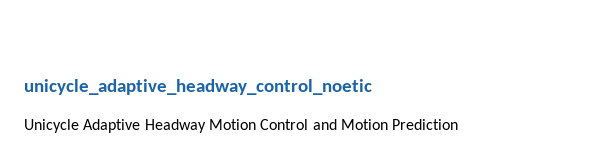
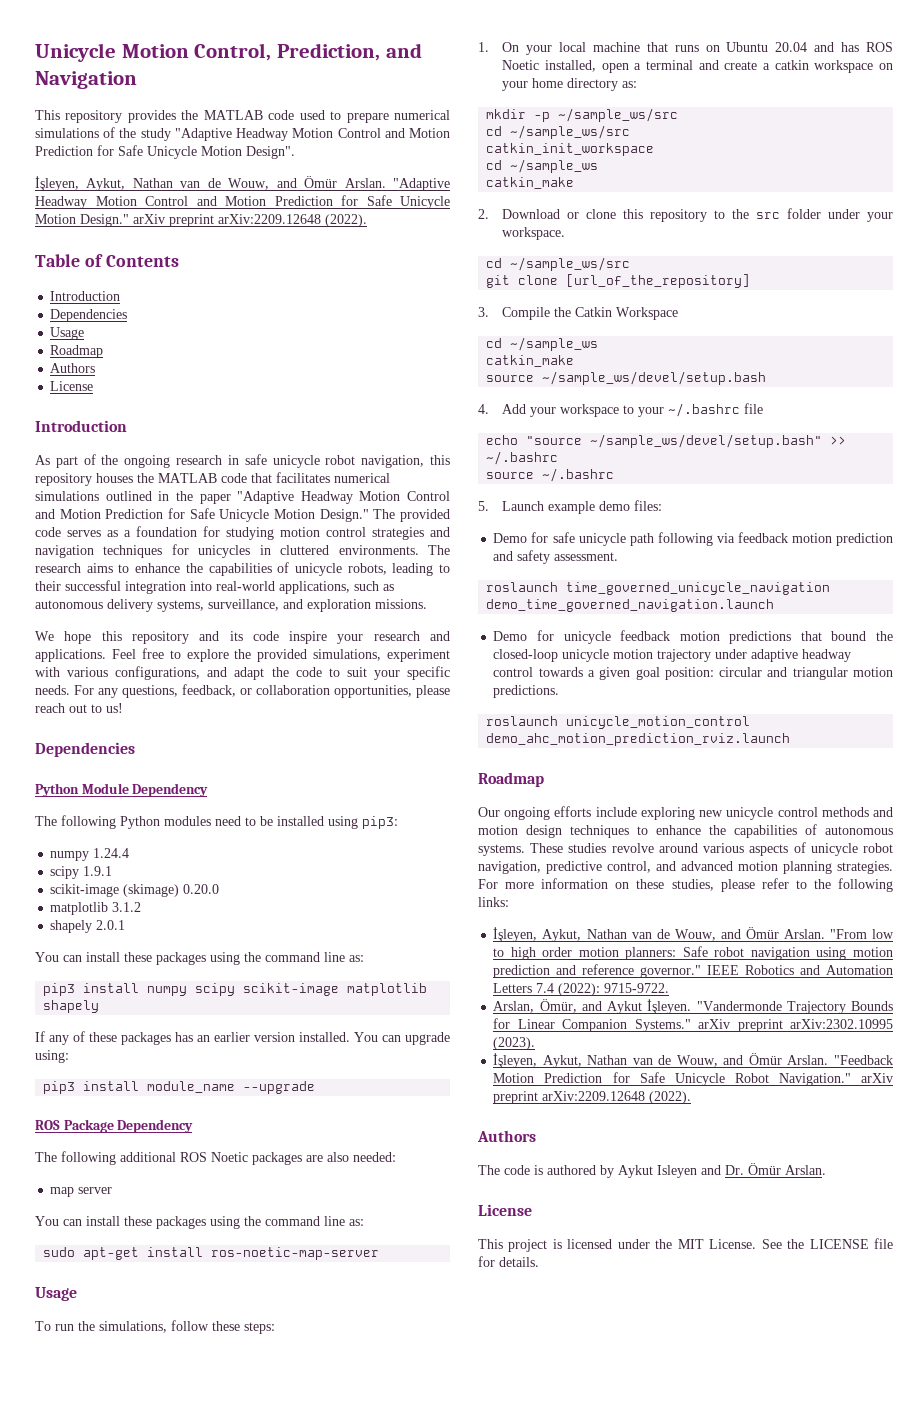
[24,79,372,95] [24,119,459,133] unicycle_adaptive_headway_control_noetic // Unicycle Adaptive Headway Motion Control and Motion Prediction -> [35,43,422,62] [35,71,137,89] [35,110,451,123] [35,127,451,141] [35,145,295,159] [35,176,451,191] [35,195,450,209] [35,214,367,227] [35,254,179,267] [50,291,121,301] [50,309,128,322] [50,327,85,340] [50,345,104,358] [50,363,96,373] [50,381,94,391] [35,420,127,432] [35,454,450,468] [35,472,390,486] [35,491,450,504] [35,508,451,522] [35,526,450,540] [35,544,450,558] [35,562,450,576] [35,580,394,594] [35,599,427,612] [35,631,451,644] [35,648,450,662] [35,666,451,680] [35,684,450,698] [35,703,123,713] [35,742,135,757] [35,783,209,797] [35,815,398,829] [50,848,130,861] [50,866,113,879] [50,884,220,897] [50,902,142,915] [50,920,126,933] [35,952,364,965] [43,983,428,996] [43,1000,100,1013] [35,1031,450,1045] [35,1050,69,1063] [43,1081,316,1094] [35,1119,194,1133] [35,1151,396,1165] [50,1187,113,1197] [35,1216,364,1229] [43,1247,380,1260] [35,1287,77,1301] [35,1320,275,1334] [478,42,893,55] [502,60,893,73] [502,78,638,91] [486,108,679,122] [486,125,631,139] [486,143,655,156] [486,159,599,173] [486,177,575,189] [478,208,893,222] [502,227,566,240] [486,257,631,271] [486,274,751,288] [478,307,679,320] [486,337,599,351] [486,355,575,367] [486,371,767,385] [478,403,764,417] [486,434,847,448] [486,451,559,465] [486,468,615,482] [478,500,663,514] [493,532,893,546] [493,550,619,564] [486,582,831,595] [486,599,775,612] [493,630,893,644] [493,649,852,662] [493,667,893,680] [493,685,560,698] [486,716,751,729] [486,733,791,746] [478,772,544,787] [478,806,893,820] [478,824,893,838] [478,842,893,856] [478,861,893,874] [478,878,893,892] [478,897,509,907] [493,927,894,942] [493,946,893,960] [493,964,893,978] [493,983,670,996] [493,999,893,1014] [493,1018,893,1032] [493,1037,536,1050] [493,1053,893,1068] [493,1072,893,1086] [493,1091,692,1104] [477,1130,536,1142] [478,1163,826,1178] [478,1204,532,1216] [478,1238,893,1252] [478,1256,539,1267] Unicycle Motion Control, Prediction, and Navigation // This repository provides the MATLAB code used to prepare numerical simulations of the study "Adaptive Headway Motion Control and Motion Prediction for Safe Unicycle Motion Design". // İşleyen, Aykut, Nathan van de Wouw, and Ömür Arslan. "Adaptive Headway Motion Control and Motion Prediction for Safe Unicycle Motion Design." arXiv preprint arXiv:2209.12648 (2022). // Table of Contents // Introduction // Dependencies // Usage // Roadmap // Authors // License // Introduction // As part of the ongoing research in safe unicycle robot navigation, this repository houses the MATLAB code that facilitates numerical simulations outlined in the paper "Adaptive Headway Motion Control and Motion Prediction for Safe Unicycle Motion Design." The provided code serves as a foundation for studying motion control strategies and navigation techniques for unicycles in cluttered environments. The research aims to enhance the capabilities of unicycle robots, leading to their successful integration into real-world applications, such as autonomous delivery systems, surveillance, and exploration missions. // We hope this repository and its code inspire your research and applications. Feel free to explore the provided simulations, experiment with various configurations, and adapt the code to suit your specific needs. For any questions, feedback, or collaboration opportunities, please reach out to us! // Dependencies // Python Module Dependency // The following Python modules need to be installed using pip3: // numpy 1.24.4 // scipy 1.9.1 // scikit-image (skimage) 0.20.0 // matplotlib 3.1.2 // shapely 2.0.1 // You can install these packages using the command line as: // pip3 install numpy scipy scikit-image matplotlib shapely // If any of these packages has an earlier version installed. You can upgrade using: // pip3 install module_name --upgrade // ROS Package Dependency // The following additional ROS Noetic packages are also needed: // map server // You can install these packages using the command line as: // sudo apt-get install ros-noetic-map-server // Usage // To run the simulations, follow these steps: // 1. On your local machine that runs on Ubuntu 20.04 and has ROS Noetic installed, open a terminal and create a catkin workspace on your home directory as: // mkdir -p ~/sample_ws/src // cd ~/sample_ws/src // catkin_init_workspace // cd ~/sample_ws // catkin_make // 2. Download or clone this repository to the src folder under your workspace. // cd ~/sample_ws/src // git clone [url_of_the_repository] // 3. Compile the Catkin Workspace // cd ~/sample_ws // catkin_make // source ~/sample_ws/devel/setup.bash // 4. Add your workspace to your ~/.bashrc file // echo "source ~/sample_ws/devel/setup.bash" >> ~/.bashrc // source ~/.bashrc // 5. Launch example demo files: // Demo for safe unicycle path following via feedback motion prediction and safety assessment. // roslaunch time_governed_unicycle_navigation demo_time_governed_navigation.launch // Demo for unicycle feedback motion predictions that bound the closed-loop unicycle motion trajectory under adaptive headway control towards a given goal position: circular and triangular motion predictions. // roslaunch unicycle_motion_control demo_ahc_motion_prediction_rviz.launch // Roadmap // Our ongoing efforts include exploring new unicycle control methods and motion design techniques to enhance the capabilities of autonomous systems. These studies revolve around various aspects of unicycle robot navigation, predictive control, and advanced motion planning strategies. For more information on these studies, please refer to the following links: // İşleyen, Aykut, Nathan van de Wouw, and Ömür Arslan. "From low to high order motion planners: Safe robot navigation using motion prediction and reference governor." IEEE Robotics and Automation Letters 7.4 (2022): 9715-9722. // Arslan, Ömür, and Aykut İşleyen. "Vandermonde Trajectory Bounds for Linear Companion Systems." arXiv preprint arXiv:2302.10995 (2023). // İşleyen, Aykut, Nathan van de Wouw, and Ömür Arslan. "Feedback Motion Prediction for Safe Unicycle Robot Navigation." arXiv preprint arXiv:2209.12648 (2022). // Authors // The code is authored by Aykut Isleyen and Dr. Ömür Arslan. // License // This project is licensed under the MIT License. See the LICENSE file for details.

